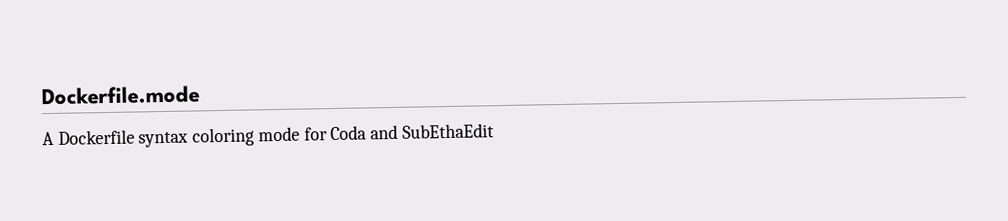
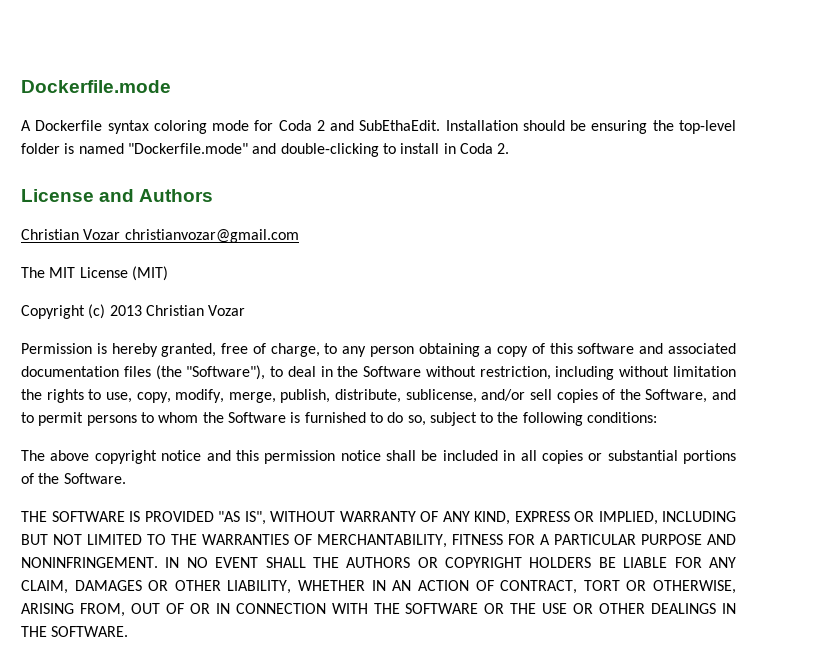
[370,123,494,140] and SubEthaEdit -> [316,120,736,134] [21,143,510,157] [21,189,214,202] [21,229,299,243] [21,266,168,281] [21,304,246,319] [21,343,736,357] [21,365,736,380] [21,389,736,403] [21,412,658,426] [21,450,736,464] [21,473,126,484] [21,511,736,525] [21,534,736,548] [21,557,736,568] [21,580,737,594] [21,603,736,617] [21,626,129,637] 2 and SubEthaEdit. Installation should be ensuring the top-level folder is named "Dockerfile.mode" and double-clicking to install in Coda 2. // License and Authors // Christian Vozar christianvozar@gmail.com // The MIT License (MIT) // Copyright (c) 2013 Christian Vozar // Permission is hereby granted, free of charge, to any person obtaining a copy of this software and associated documentation files (the "Software"), to deal in the Software without restriction, including without limitation the rights to use, copy, modify, merge, publish, distribute, sublicense, and/or sell copies of the Software, and to permit persons to whom the Software is furnished to do so, subject to the following conditions: // The above copyright notice and this permission notice shall be included in all copies or substantial portions of the Software. // THE SOFTWARE IS PROVIDED "AS IS", WITHOUT WARRANTY OF ANY KIND, EXPRESS OR IMPLIED, INCLUDING BUT NOT LIMITED TO THE WARRANTIES OF MERCHANTABILITY, FITNESS FOR A PARTICULAR PURPOSE AND NONINFRINGEMENT. IN NO EVENT SHALL THE AUTHORS OR COPYRIGHT HOLDERS BE LIABLE FOR ANY CLAIM, DAMAGES OR OTHER LIABILITY, WHETHER IN AN ACTION OF CONTRACT, TORT OR OTHERWISE, ARISING FROM, OUT OF OR IN CONNECTION WITH THE SOFTWARE OR THE USE OR OTHER DEALINGS IN THE SOFTWARE.

